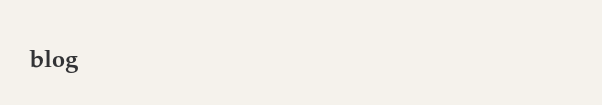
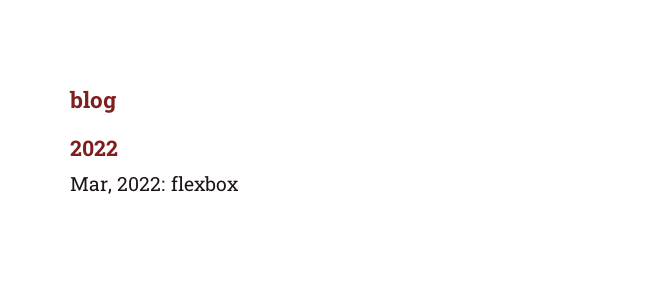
(78, 61) none -> [70,140,118,157] [70,175,239,194] // 2022 // Mar, 2022: flexbox

